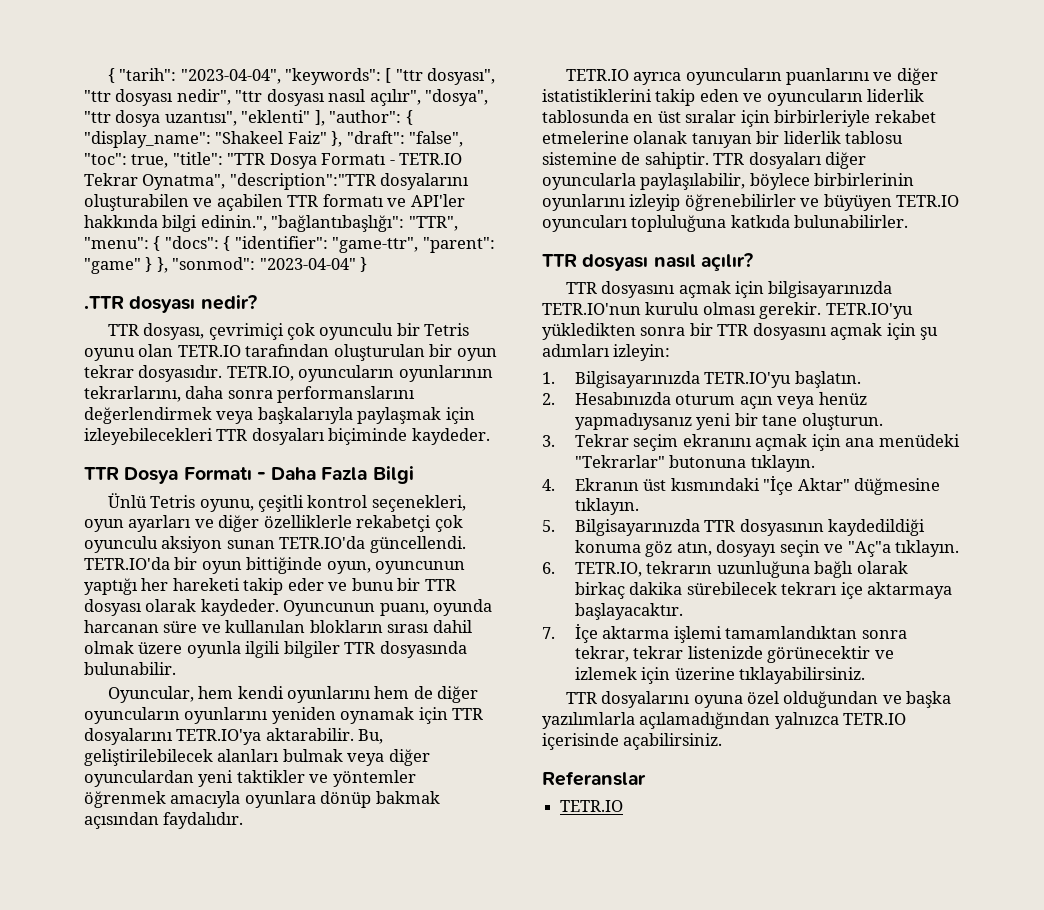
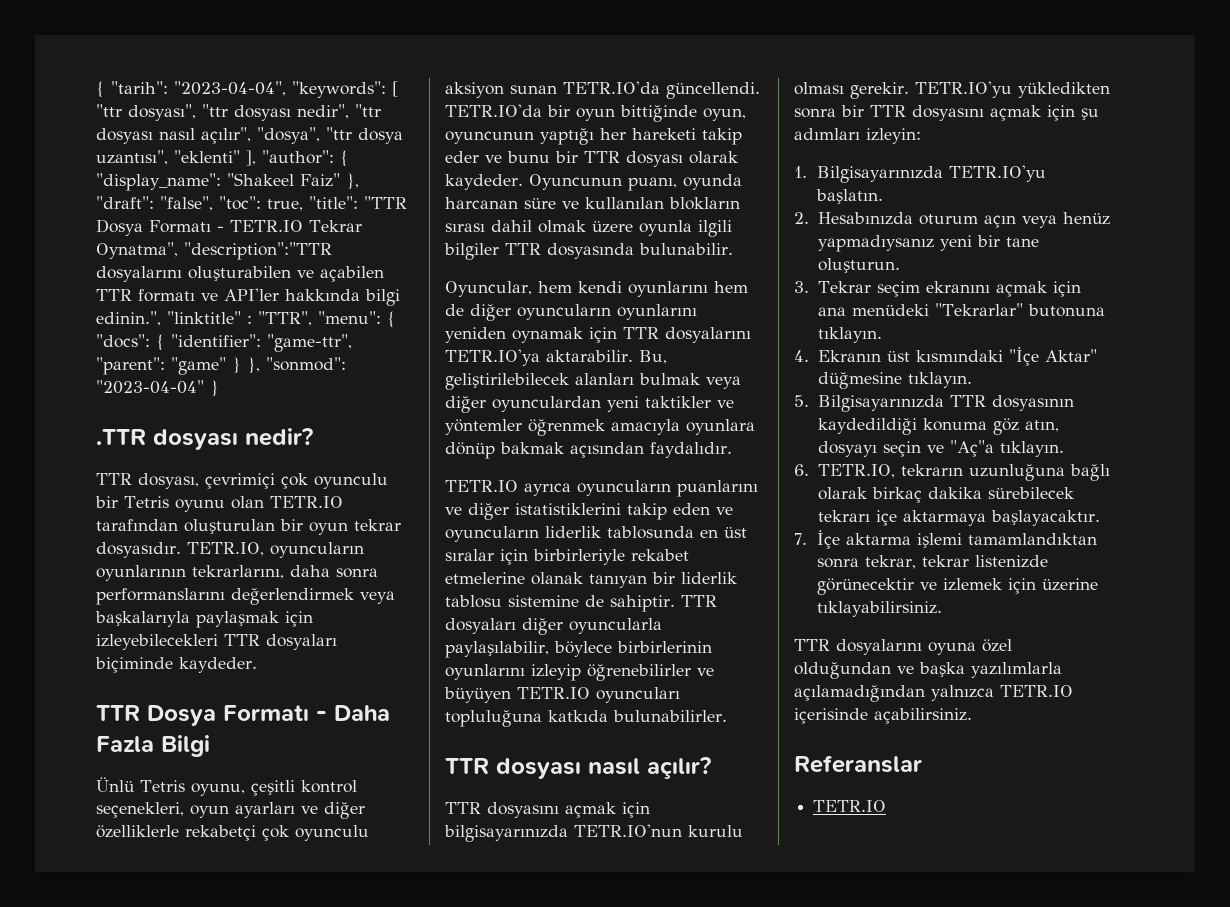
[271,215,405,232] "bağlantıbaşlığı": -> [167,311,252,324] "linktitle" :

